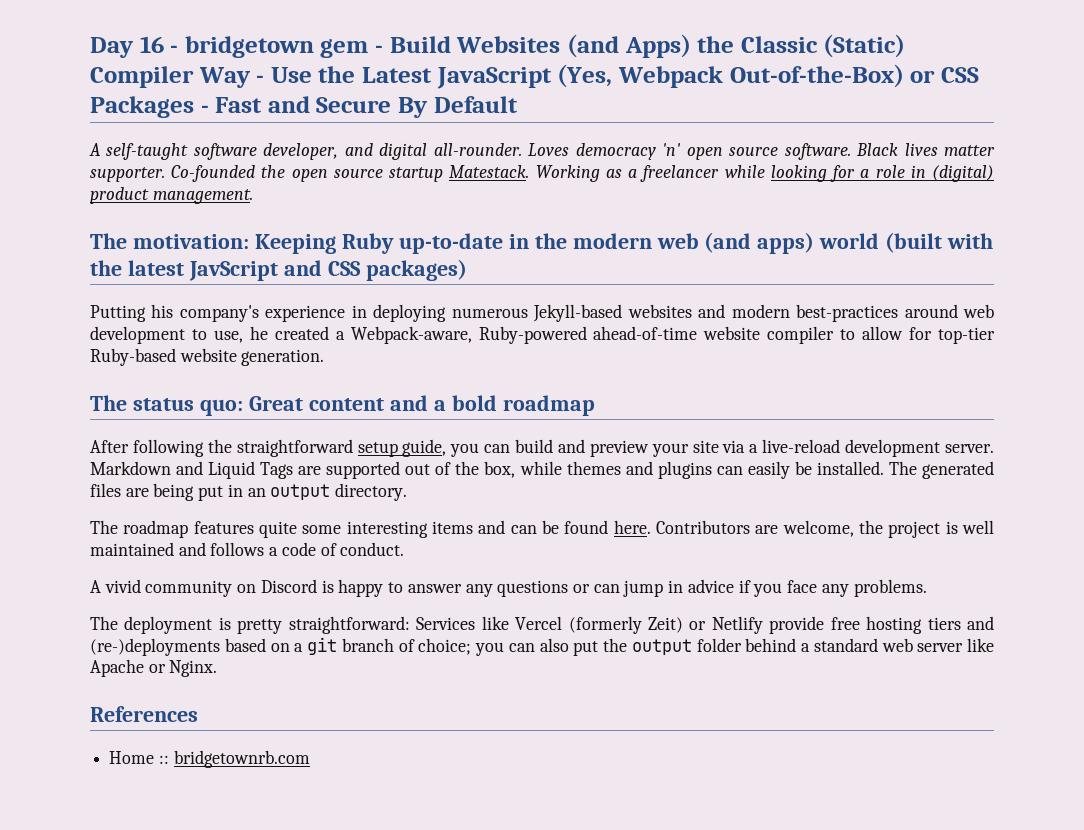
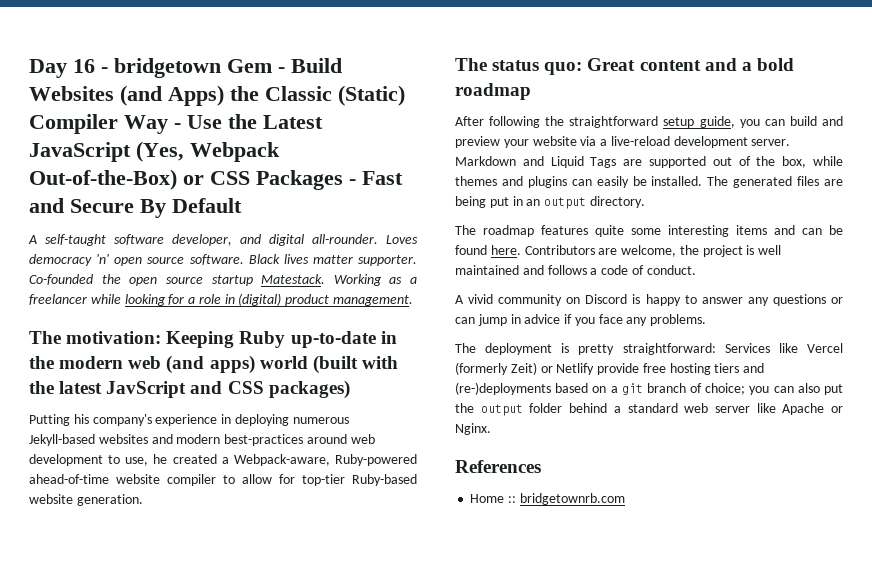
[320,39,369,58] gem -> [227,59,272,73] Gem
[692,440,719,453] site -> [532,136,577,146] website

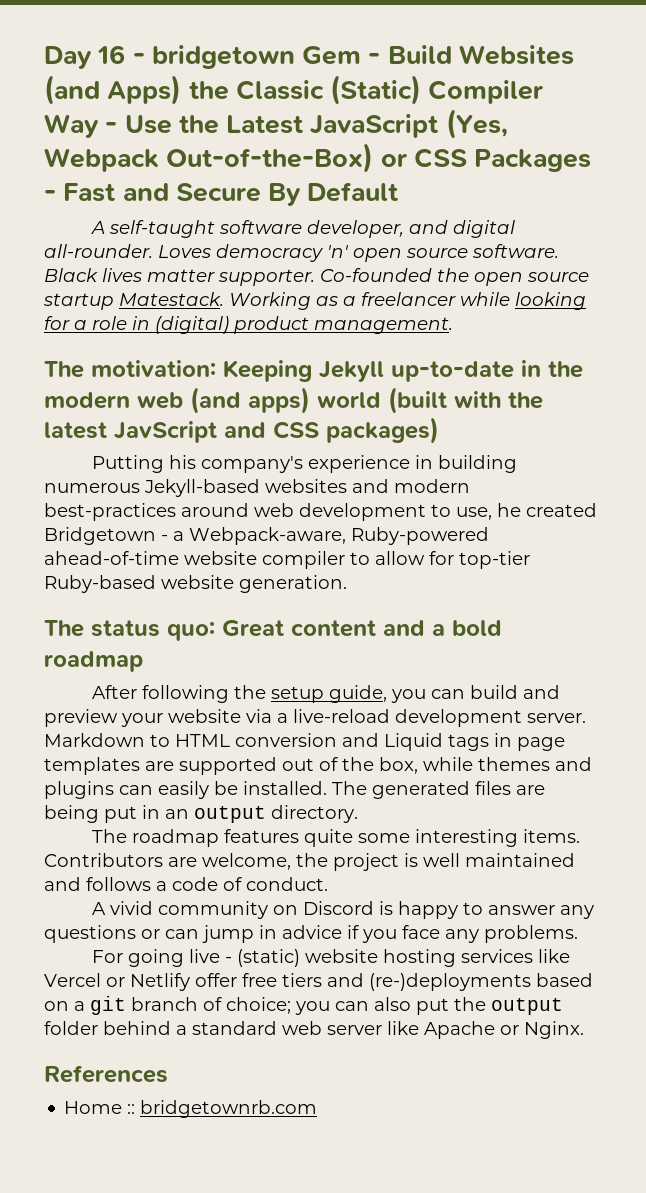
[239,331,286,348] Ruby -> [319,361,384,382] Jekyll
[234,414,289,426] deploying -> [437,455,517,473] building
(217, 459) none -> [44,527,168,545] Bridgetown -
[569,116,659,128] straightforward -> (266, 692) none
[522,156,617,168] and Liquid Tags -> [150,733,565,751] [44,757,140,775] to HTML conversion and Liquid tags in page templates
[736,225,843,235] [455,245,521,255] items and can be found here. -> [522,829,580,843] items.
[455,343,843,355] [455,362,711,375] The deployment is pretty straightforward: Services like Vercel (formerly Zeit) or Netlify provide free hosting -> [91,949,570,967] [44,973,277,991] For going live - (static) website hosting services like Vercel or Netlify offer free

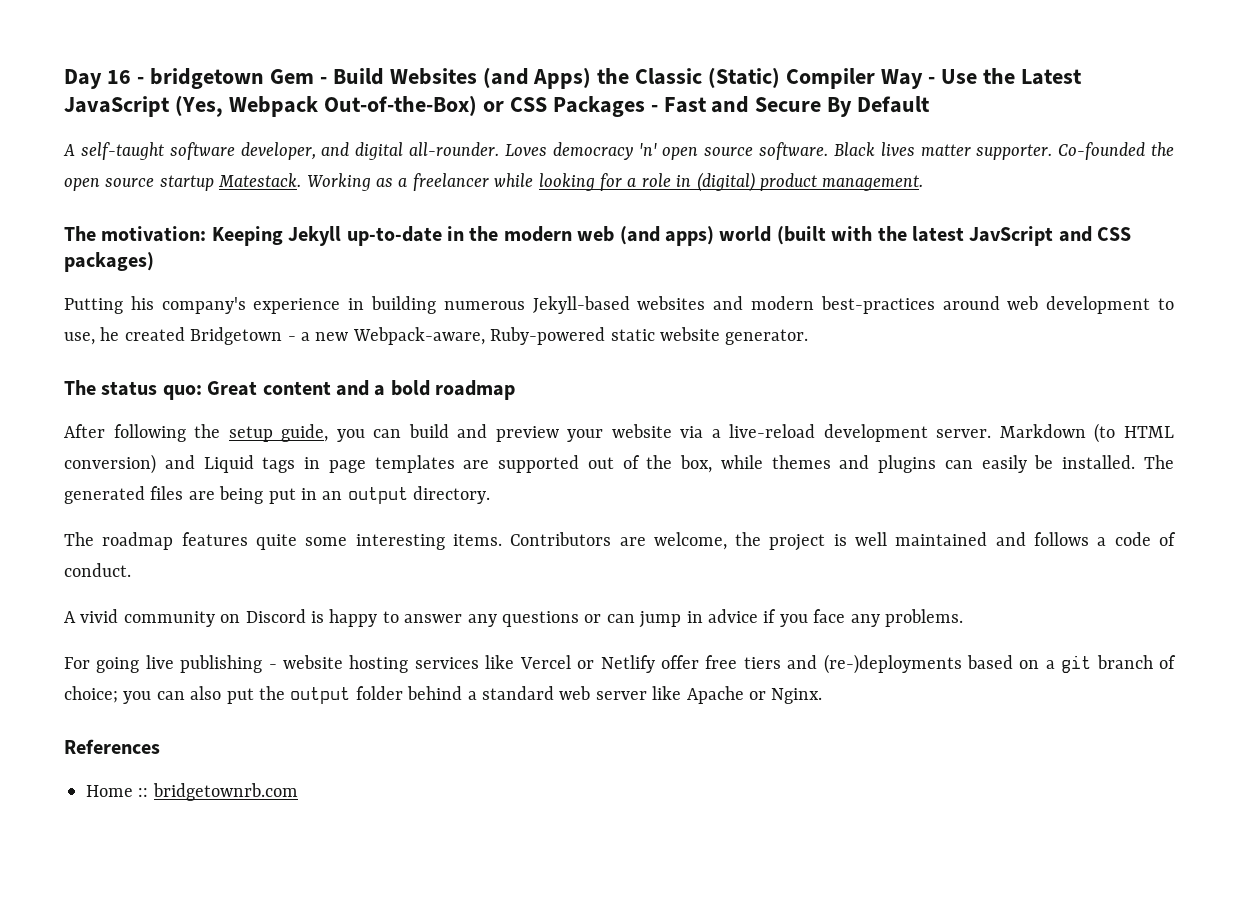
(184, 536) none -> [315,332,349,341] new
[44,551,530,569] [44,575,347,593] ahead-of-time website compiler to allow for top-tier Ruby-based website generation. -> [610,327,809,345] static website generator.
[150,733,337,747] to HTML conversion -> [1094,423,1174,443] [64,454,156,474] (to HTML conversion)
[224,949,300,967] - (static) -> [180,655,277,673] publishing -

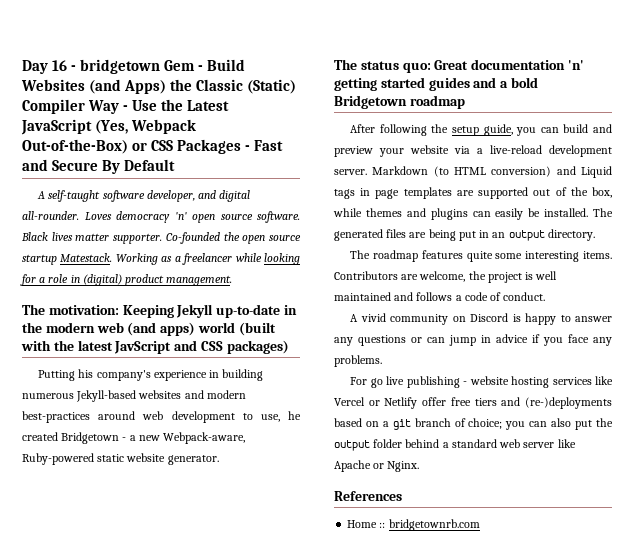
[262,381,331,395] content -> [471,59,584,70] [334,77,470,91] documentation 'n' getting started guides
(430, 388) none -> [334,95,407,109] Bridgetown
[96,657,140,673] going -> [370,378,383,388] go

